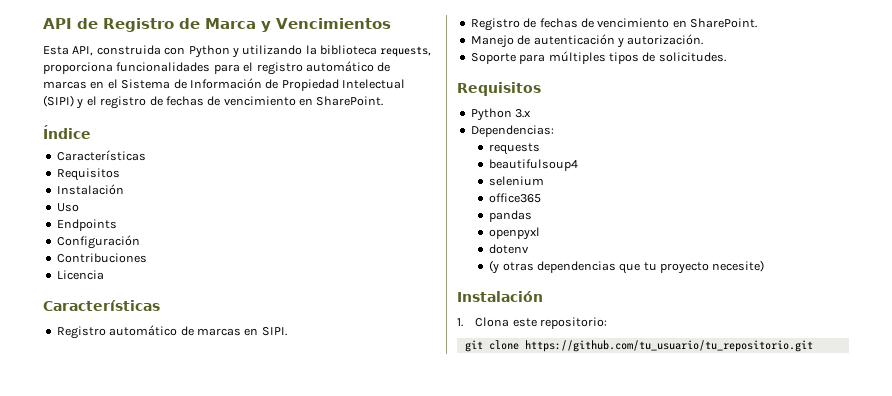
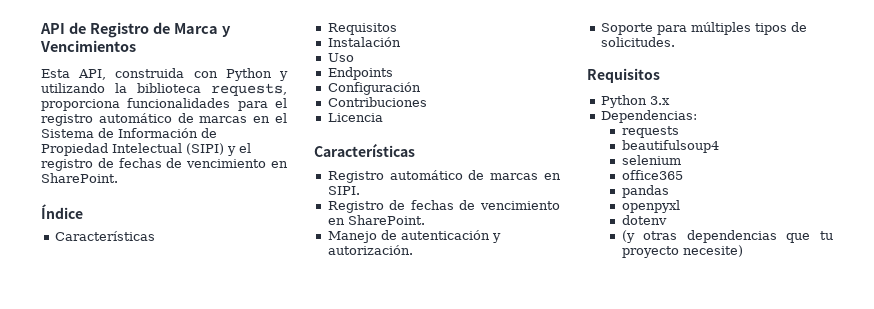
[457,291,543,302] [457,317,608,329] [464,340,813,352] // Instalación // 1. Clona este repositorio: // git clone https://github.com/tu_usuario/tu_repositorio.git -> (743, 251) none

